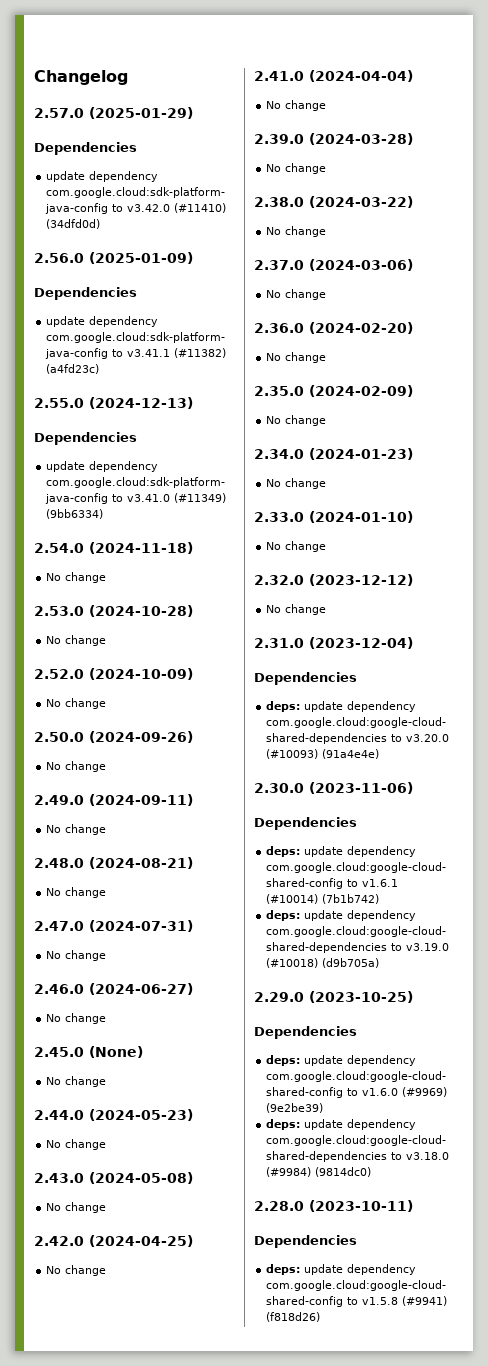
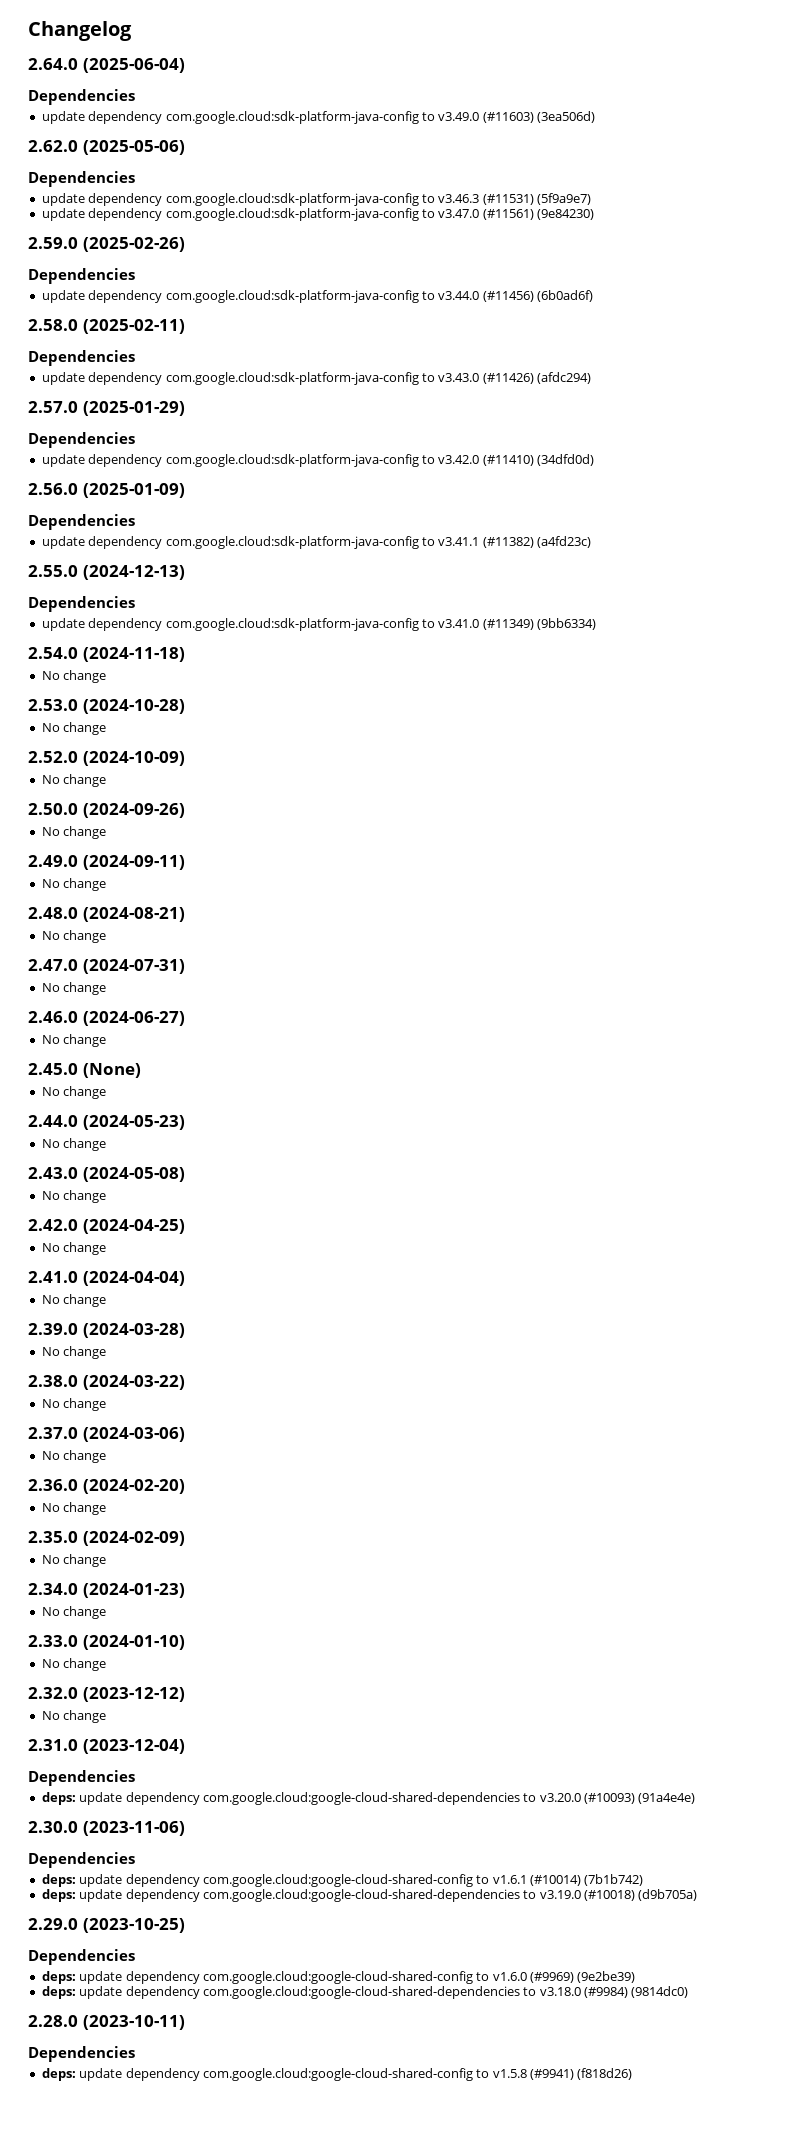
(128, 77) none -> [28,58,185,73] [28,89,135,105] [41,111,595,124] [28,140,185,155] [28,171,135,187] [41,193,591,206] [41,208,594,221] [28,237,185,252] [28,268,135,284] [41,290,593,303] [28,319,185,334] [28,350,135,366] [41,372,591,385] // 2.64.0 (2025-06-04) // Dependencies // update dependency com.google.cloud:sdk-platform-java-config to v3.49.0 (#11603) (3ea506d) // 2.62.0 (2025-05-06) // Dependencies // update dependency com.google.cloud:sdk-platform-java-config to v3.46.3 (#11531) (5f9a9e7) // update dependency com.google.cloud:sdk-platform-java-config to v3.47.0 (#11561) (9e84230) // 2.59.0 (2025-02-26) // Dependencies // update dependency com.google.cloud:sdk-platform-java-config to v3.44.0 (#11456) (6b0ad6f) // 2.58.0 (2025-02-11) // Dependencies // update dependency com.google.cloud:sdk-platform-java-config to v3.43.0 (#11426) (afdc294)

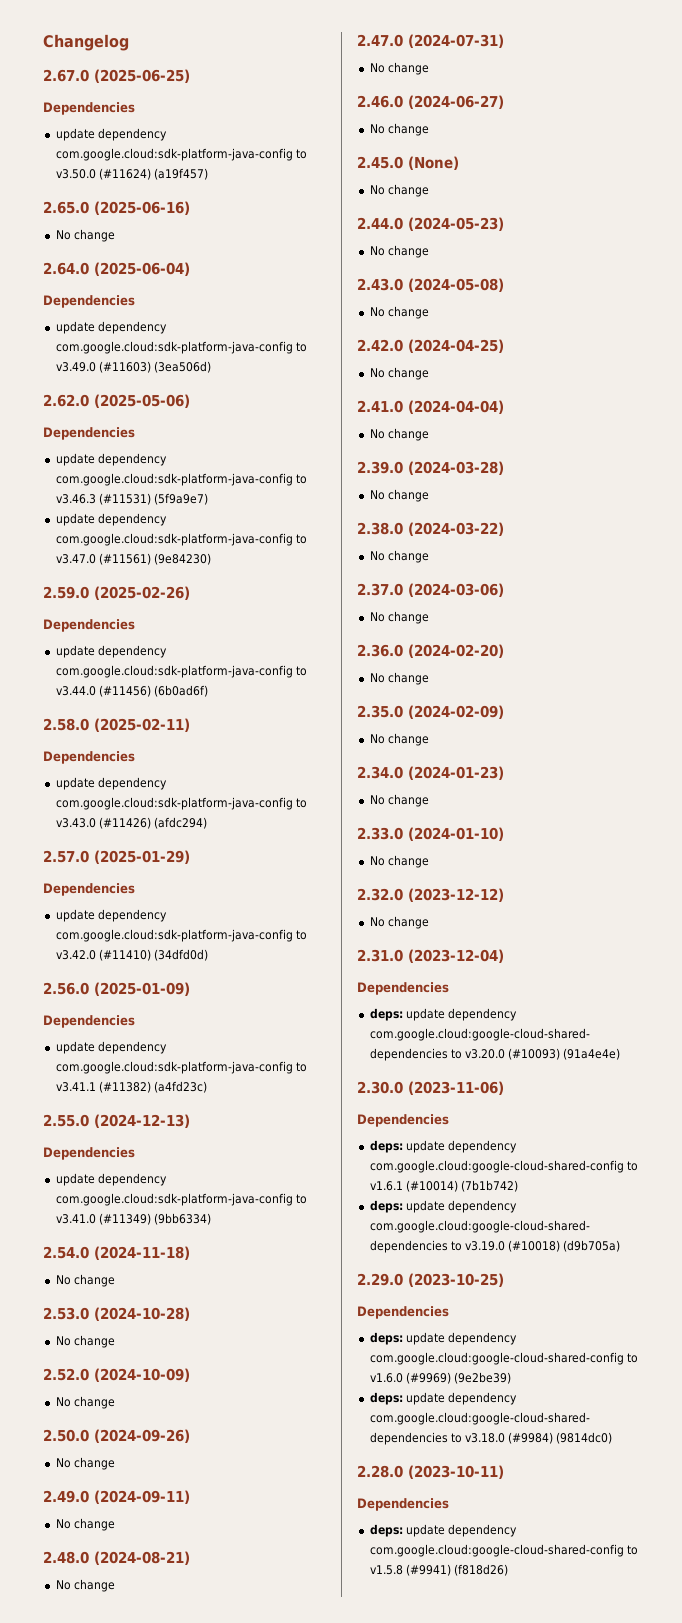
(132, 31) none -> [43,69,190,83] [43,102,135,115] [55,128,167,141] [55,148,307,161] [55,168,208,180] [43,201,190,215] [55,229,115,242] // 2.67.0 (2025-06-25) // Dependencies // update dependency com.google.cloud:sdk-platform-java-config to v3.50.0 (#11624) (a19f457) // 2.65.0 (2025-06-16) // No change

